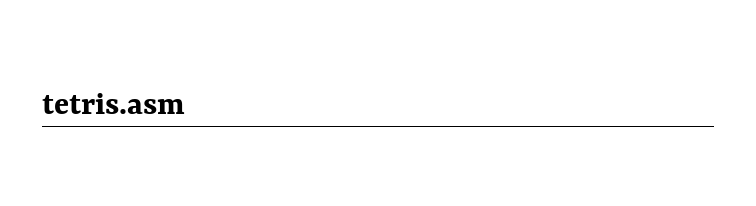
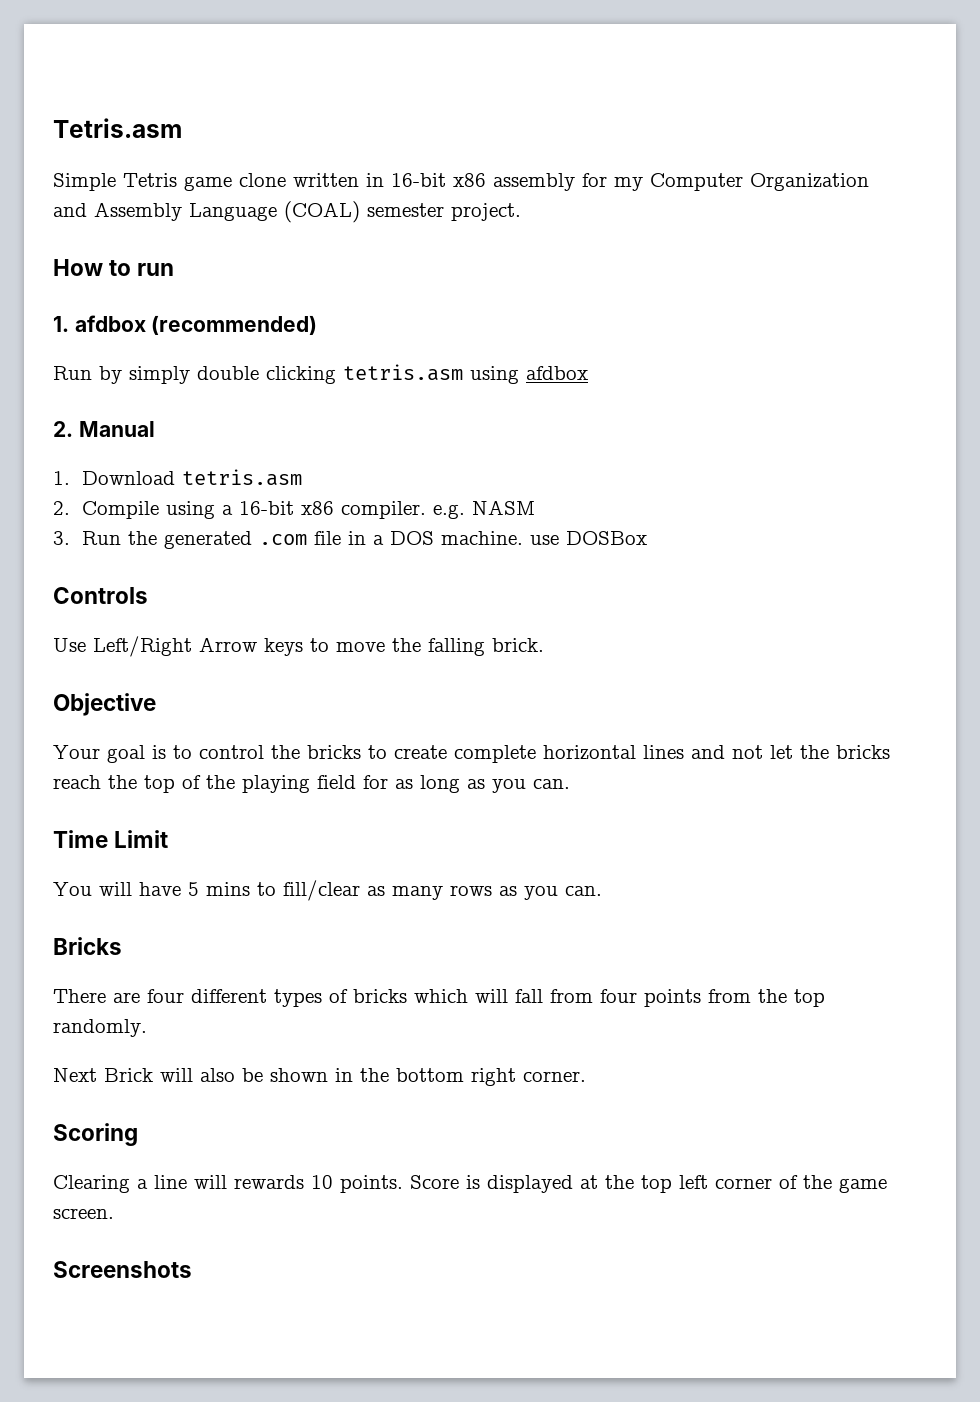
[42,93,185,114] tetris.asm -> [53,118,182,138] [53,173,869,191] [53,201,521,223] [53,259,175,276] [53,315,318,335] [53,364,588,384] [53,421,155,437] [53,469,302,486] [53,500,535,519] [53,531,647,549] [53,587,148,604] [53,636,544,657] [53,693,156,716] [53,745,890,763] [53,775,570,793] [53,830,169,848] [53,880,602,901] [53,937,122,955] [53,989,825,1007] [53,1019,147,1037] [53,1068,586,1086] [53,1123,138,1146] [53,1175,887,1193] [53,1208,114,1219] [53,1261,192,1278] Tetris.asm // Simple Tetris game clone written in 16-bit x86 assembly for my Computer Organization and Assembly Language (COAL) semester project. // How to run // 1. afdbox (recommended) // Run by simply double clicking tetris.asm using afdbox // 2. Manual // 1. Download tetris.asm // 2. Compile using a 16-bit x86 compiler. e.g. NASM // 3. Run the generated .com file in a DOS machine. use DOSBox // Controls // Use Left/Right Arrow keys to move the falling brick. // Objective // Your goal is to control the bricks to create complete horizontal lines and not let the bricks reach the top of the playing field for as long as you can. // Time Limit // You will have 5 mins to fill/clear as many rows as you can. // Bricks // There are four different types of bricks which will fall from four points from the top randomly. // Next Brick will also be shown in the bottom right corner. // Scoring // Clearing a line will rewards 10 points. Score is displayed at the top left corner of the game screen. // Screenshots

